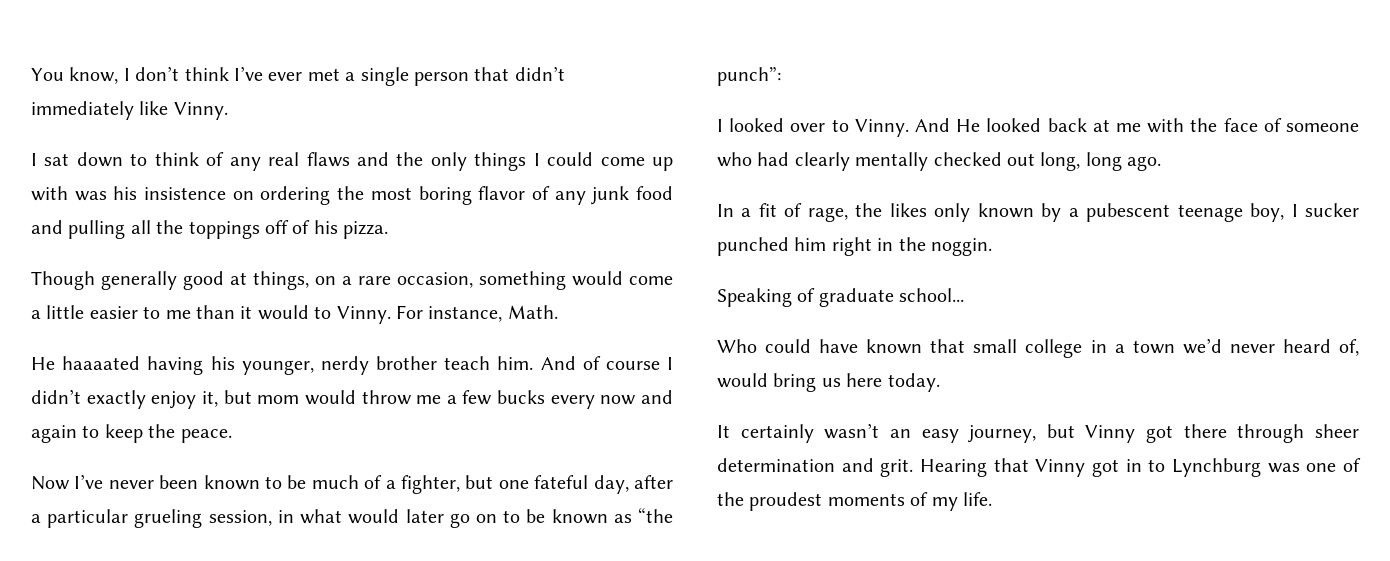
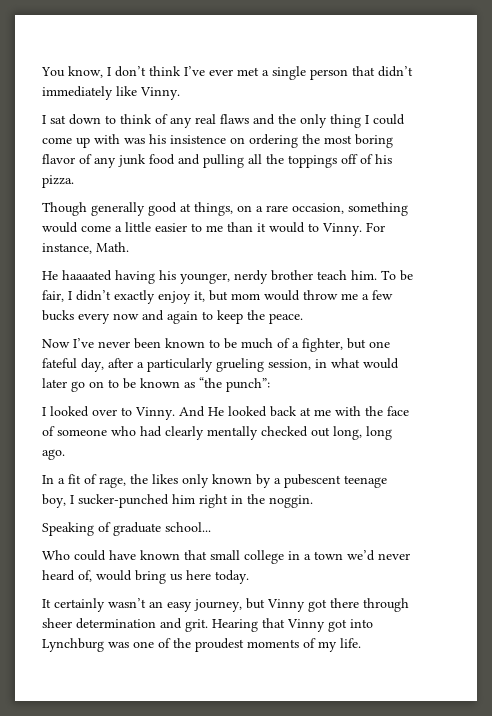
[474,152,527,171] things -> [330,114,361,128] thing
[540,356,660,370] And of course -> [381,270,413,281] [42,290,64,302] To be fair,
[47,509,129,528] particular -> [147,358,213,372] particularly
[1305,203,1359,217] [717,237,789,256] sucker punched -> [78,494,169,508] sucker-punched
[1125,459,1166,472] in to -> [350,619,373,628] into

